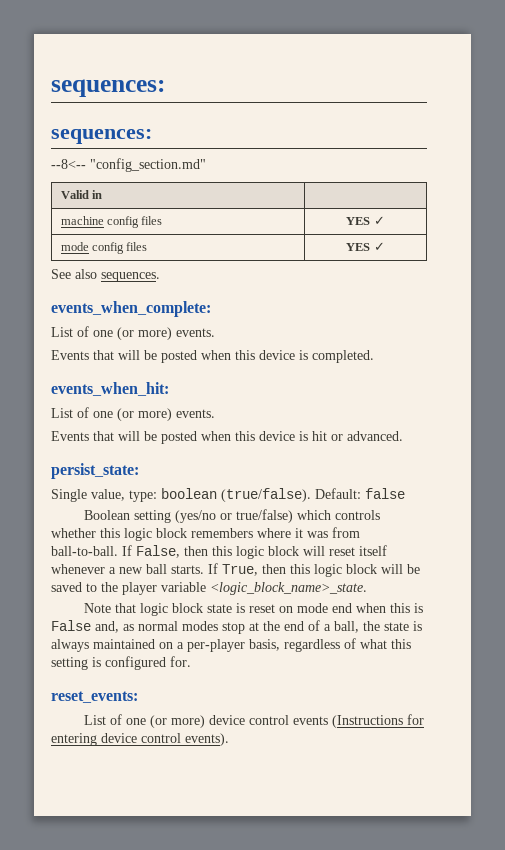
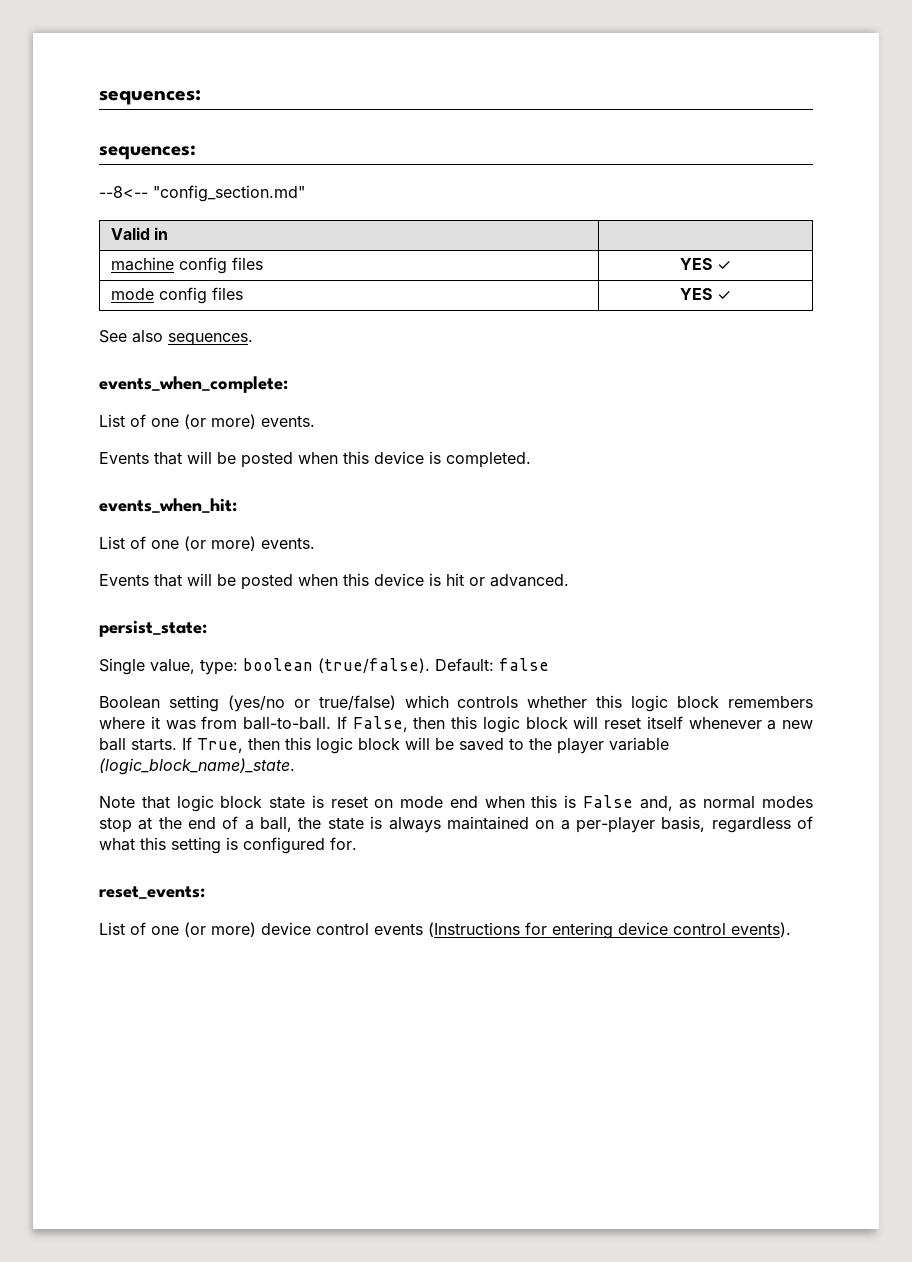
[210,582,367,595] <logic_block_name>_state. -> [99,758,295,775] (logic_block_name)_state.

